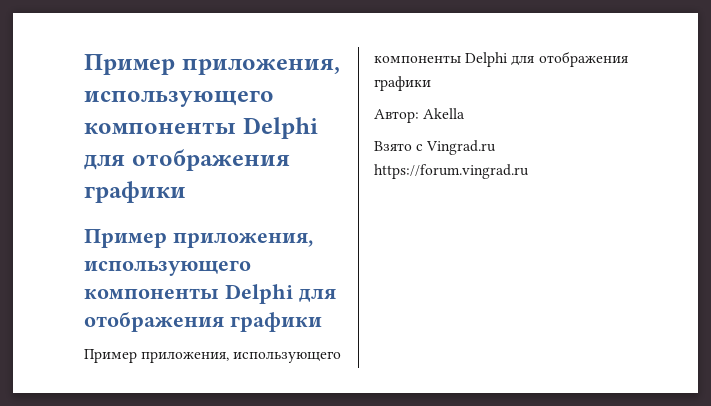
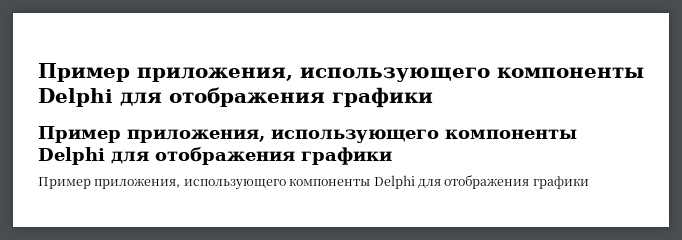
[374,108,466,123] [374,140,497,155] [374,164,529,179] // Автор: Akella // Взято с Vingrad.ru https://forum.vingrad.ru -> (589, 182) none

